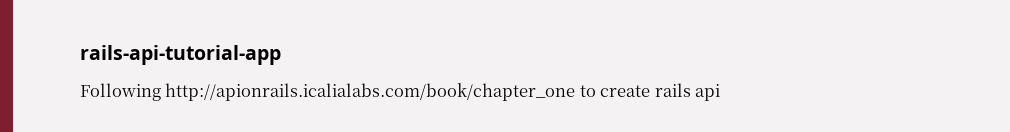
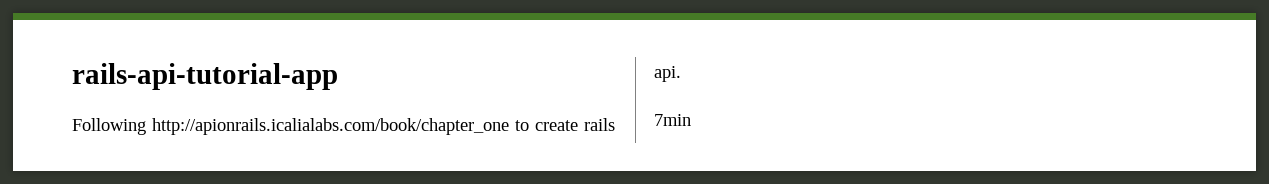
[695,84,721,101] api -> [654,66,681,82] [654,114,691,126] api. // 7min

